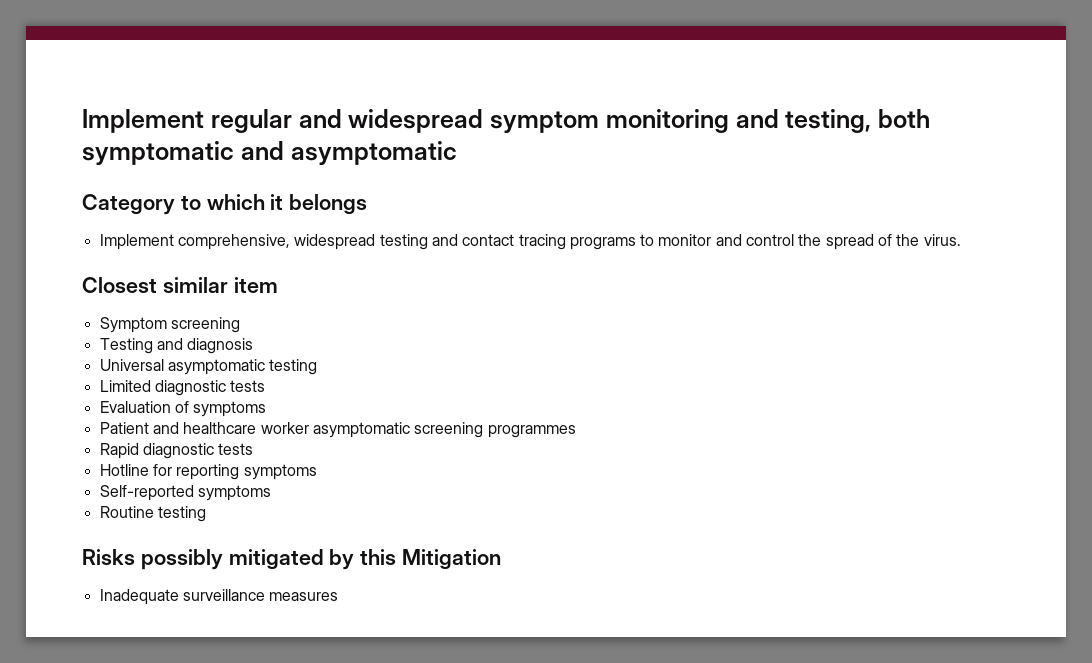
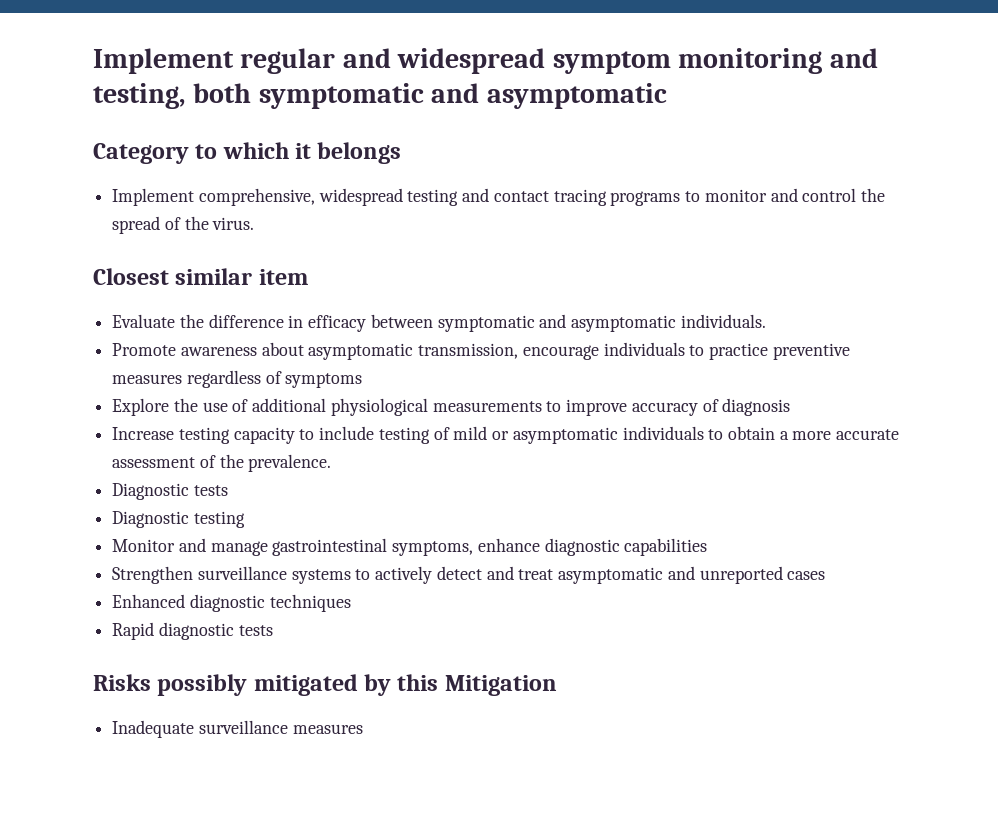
[99,317,240,333] [99,338,254,354] [99,359,318,375] [99,380,266,396] [99,401,267,417] [99,422,576,438] [99,443,254,459] [99,464,317,480] [99,485,271,501] [99,506,206,522] Symptom screening // Testing and diagnosis // Universal asymptomatic testing // Limited diagnostic tests // Evaluation of symptoms // Patient and healthcare worker asymptomatic screening programmes // Rapid diagnostic tests // Hotline for reporting symptoms // Self-reported symptoms // Routine testing -> [112,314,766,332] [112,342,850,360] [112,370,363,388] [112,398,791,416] [112,426,900,444] [112,454,332,472] [112,483,228,500] [112,511,245,528] [112,538,708,556] [112,566,826,584] [112,594,351,612] [112,622,273,640] Evaluate the difference in efficacy between symptomatic and asymptomatic individuals. // Promote awareness about asymptomatic transmission, encourage individuals to practice preventive measures regardless of symptoms // Explore the use of additional physiological measurements to improve accuracy of diagnosis // Increase testing capacity to include testing of mild or asymptomatic individuals to obtain a more accurate assessment of the prevalence. // Diagnostic tests // Diagnostic testing // Monitor and manage gastrointestinal symptoms, enhance diagnostic capabilities // Strengthen surveillance systems to actively detect and treat asymptomatic and unreported cases // Enhanced diagnostic techniques // Rapid diagnostic tests

